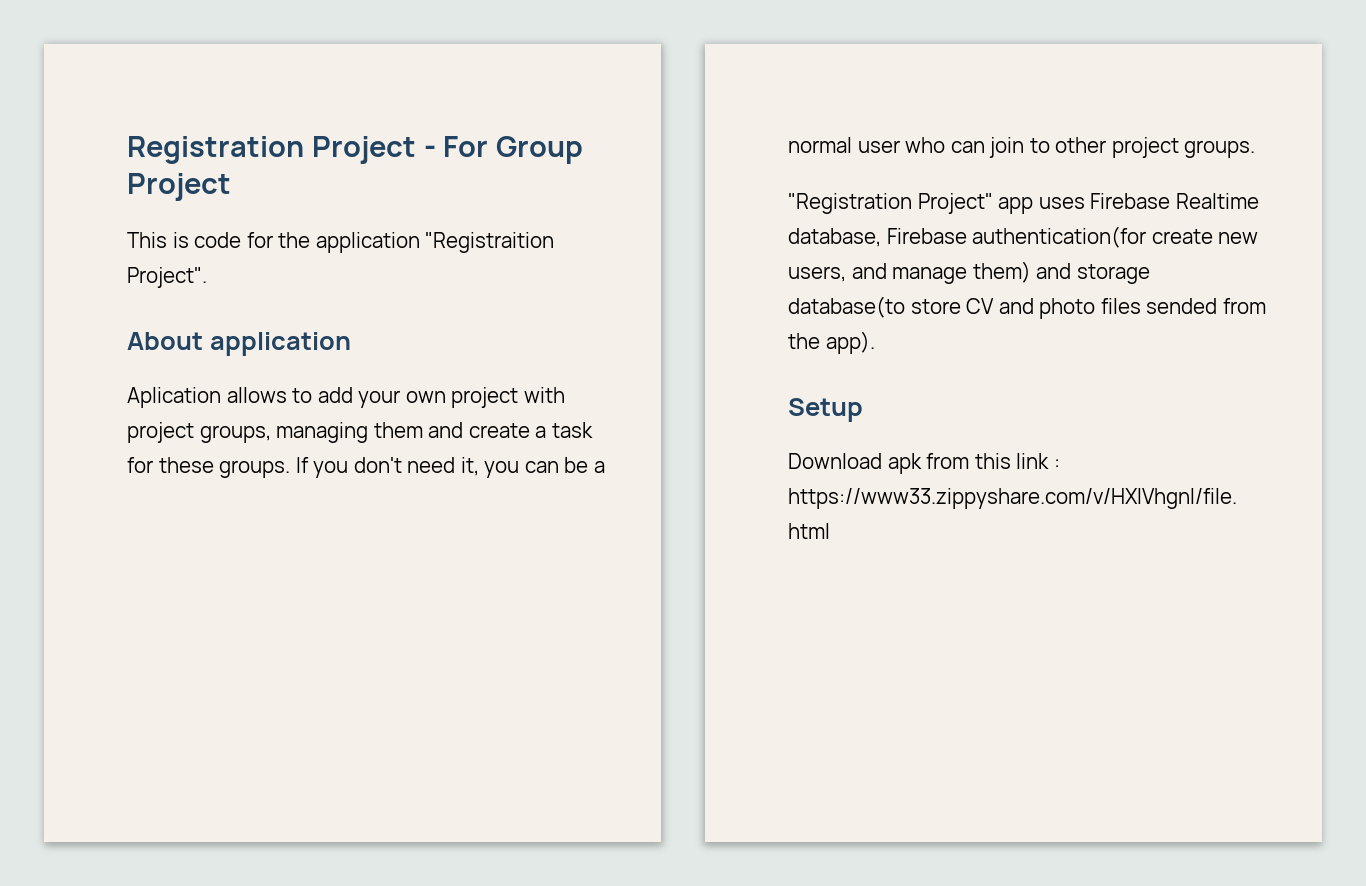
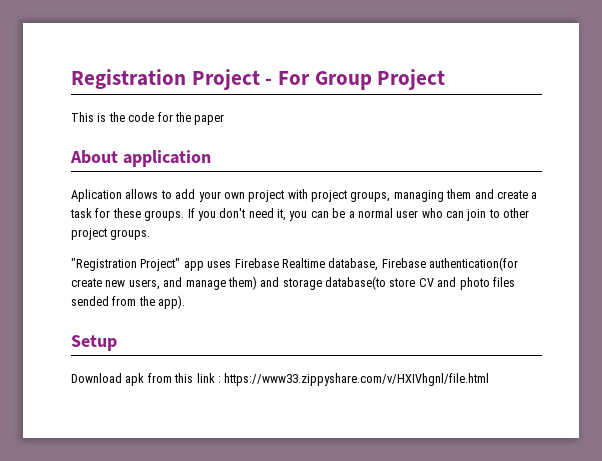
(189, 240) none -> [108,112,125,122] the
[315,232,555,253] [127,267,207,288] application "Registraition Project". -> [194,114,225,125] paper

